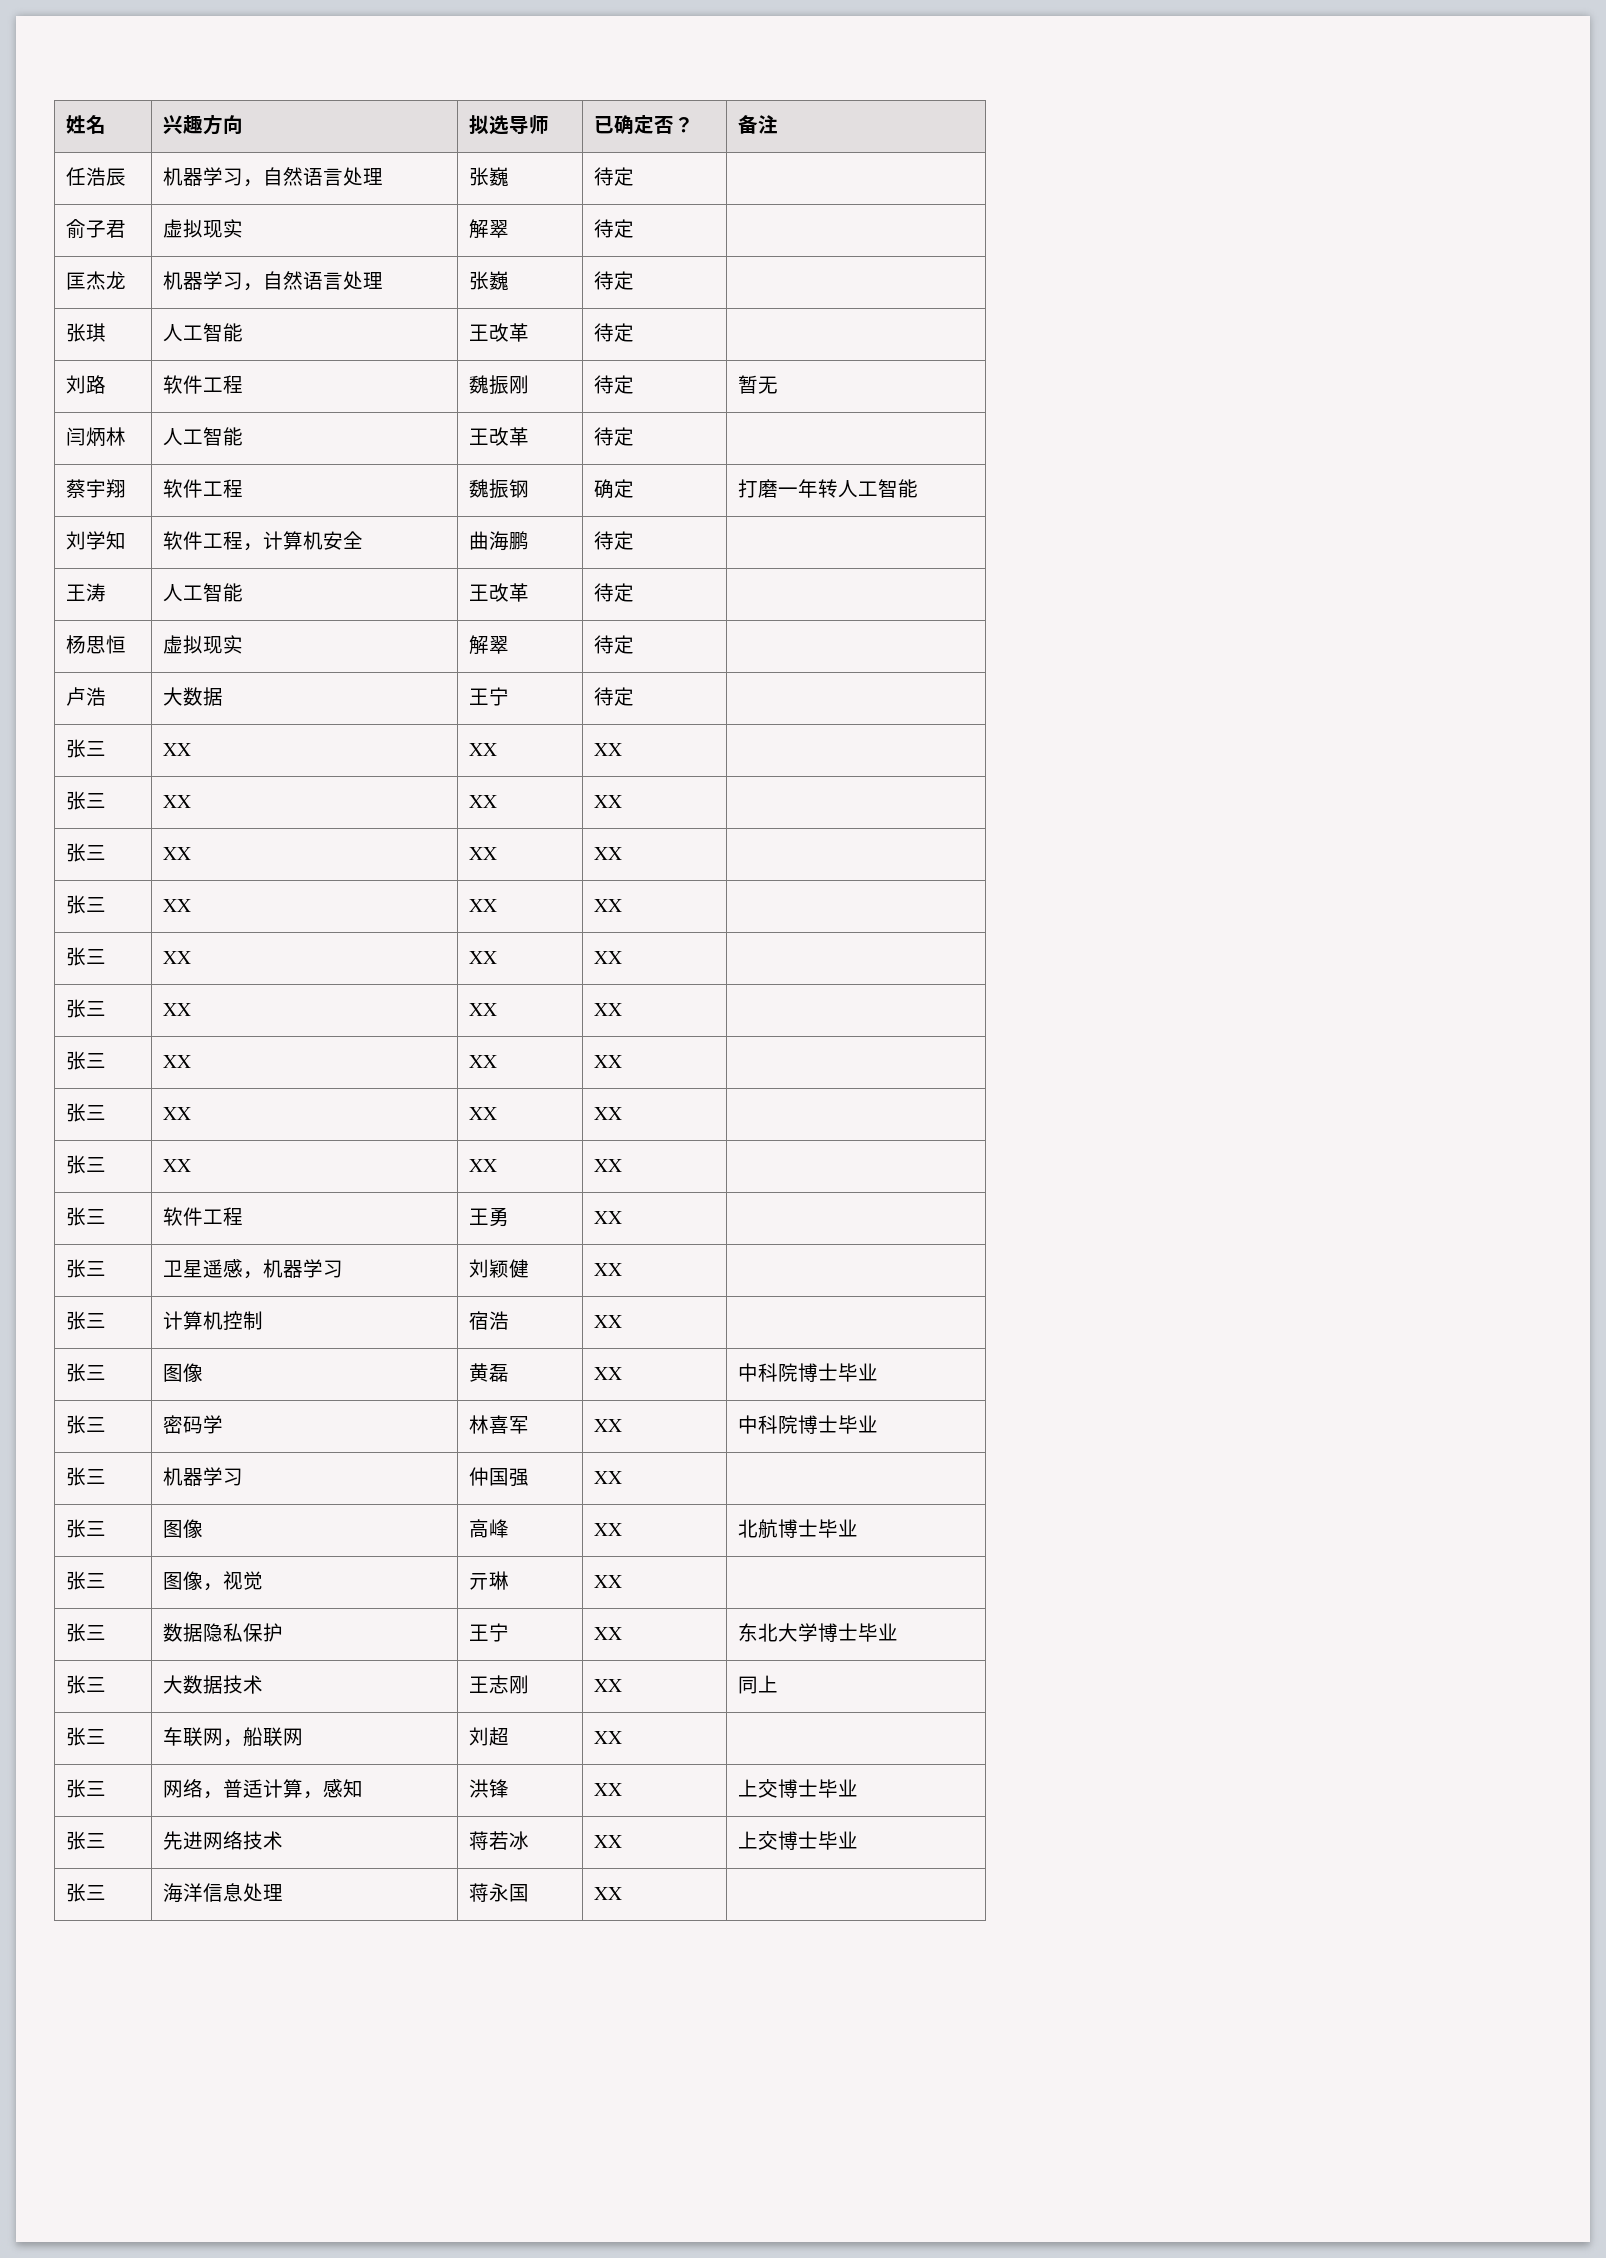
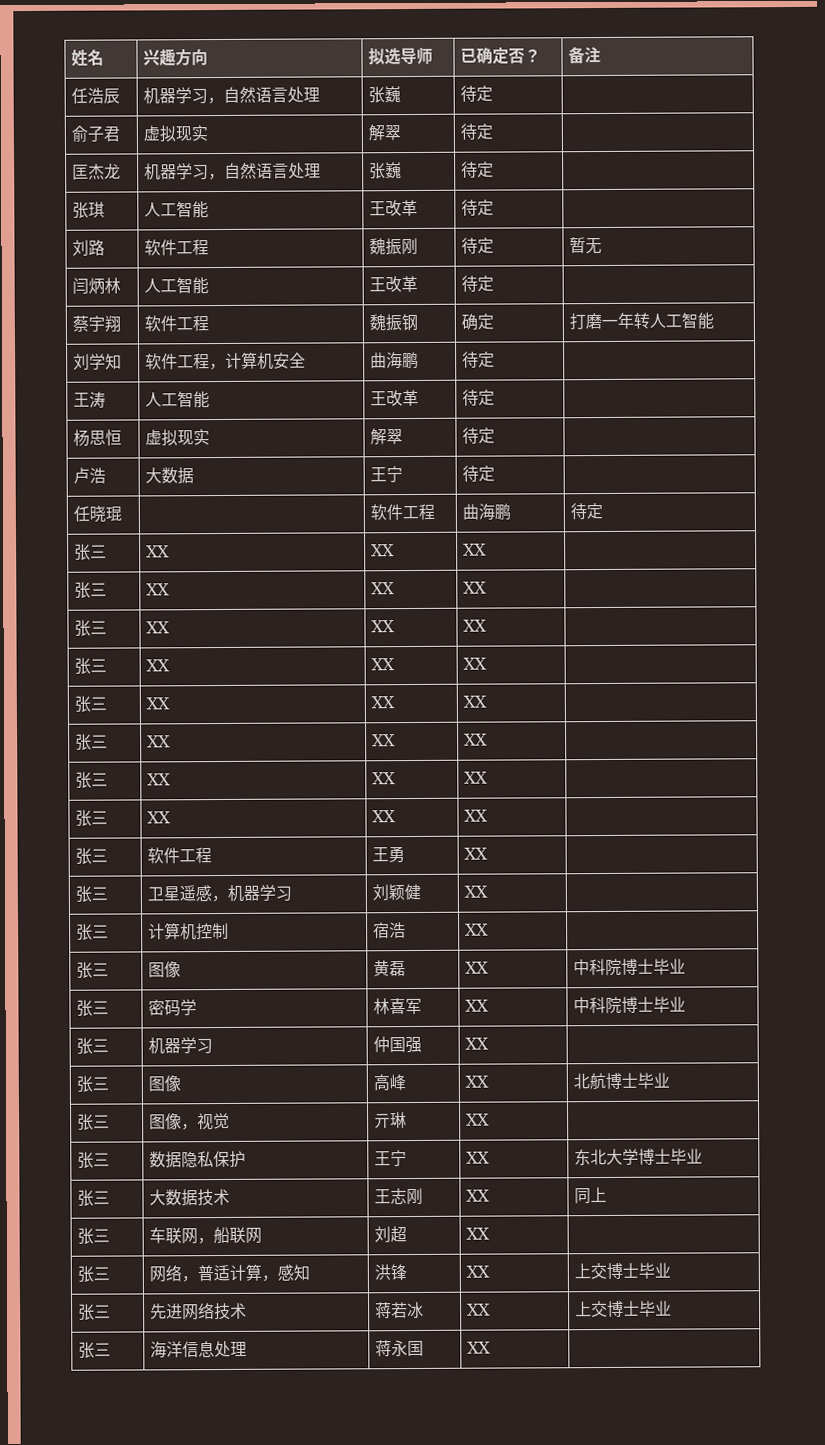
[65,739,106,758] [162,743,191,756] [468,743,497,756] [593,743,622,756] 张三 | XX | XX | XX | -> [73,505,123,523] [370,503,436,521] [462,503,512,521] [570,502,604,521] 任晓琨 | | 软件工程 | 曲海鹏 | 待定

